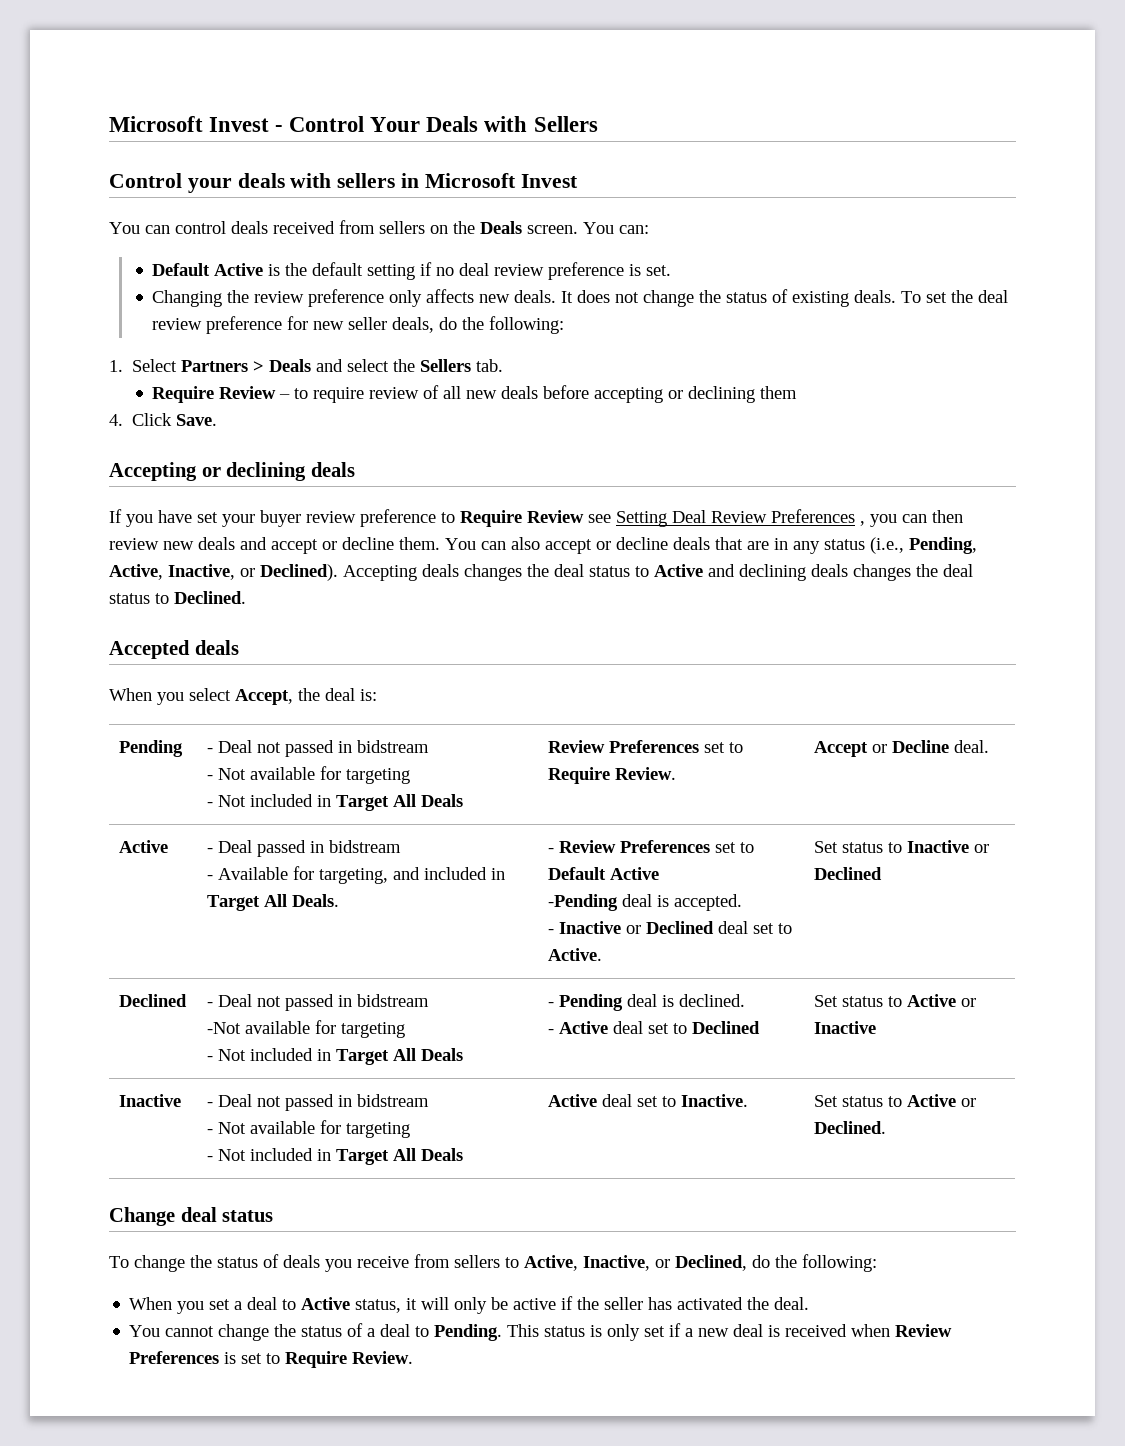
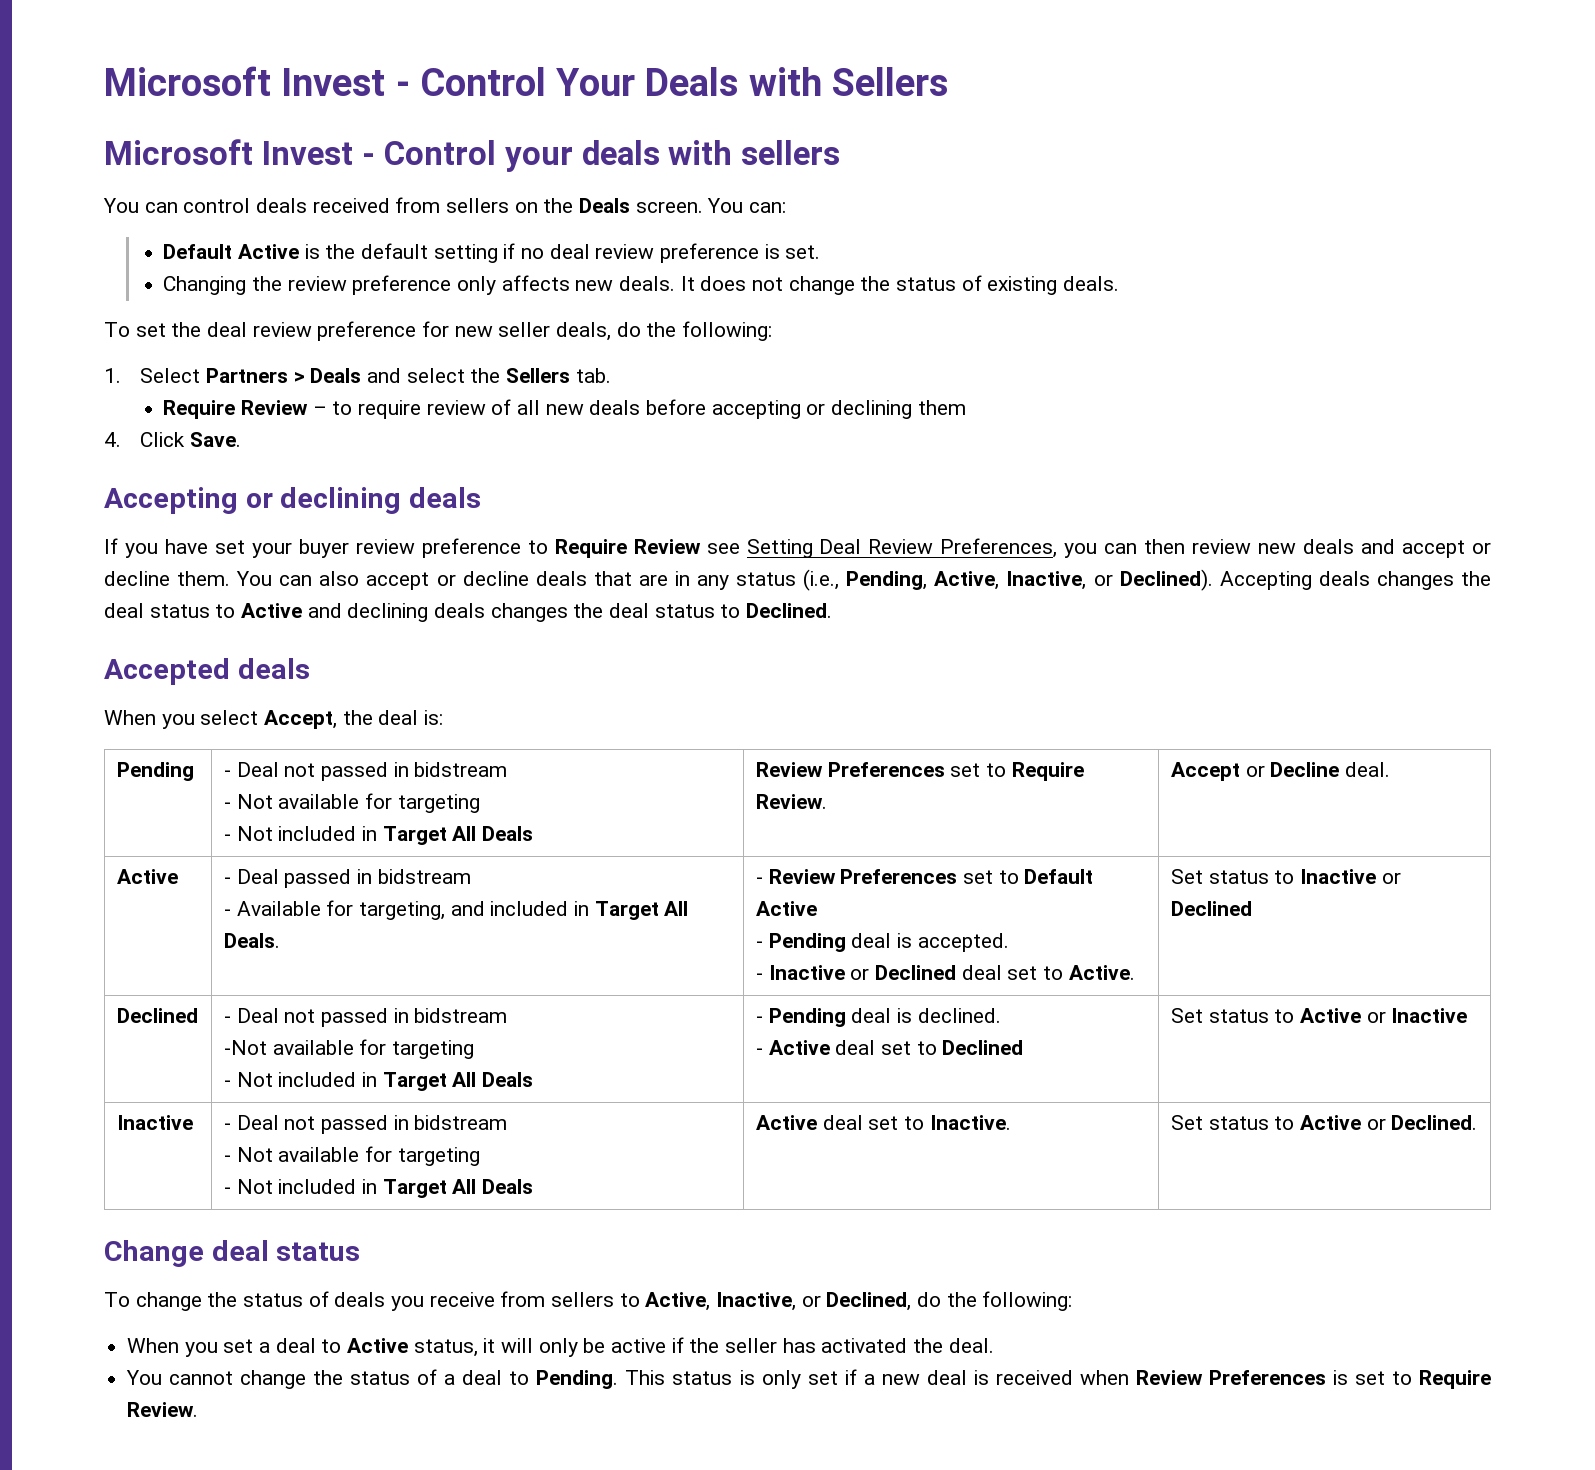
(598, 124) none -> [104,139,375,165] Microsoft Invest -
[401,173,578,188] in Microsoft Invest -> (841, 152) none
(897, 296) none -> (1120, 283) //
[771,509,865,526] Preferences , -> [940,538,1058,558] Preferences,
[548,894,619,911] -Pending -> [755,933,846,952] - Pending

